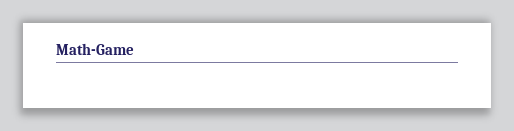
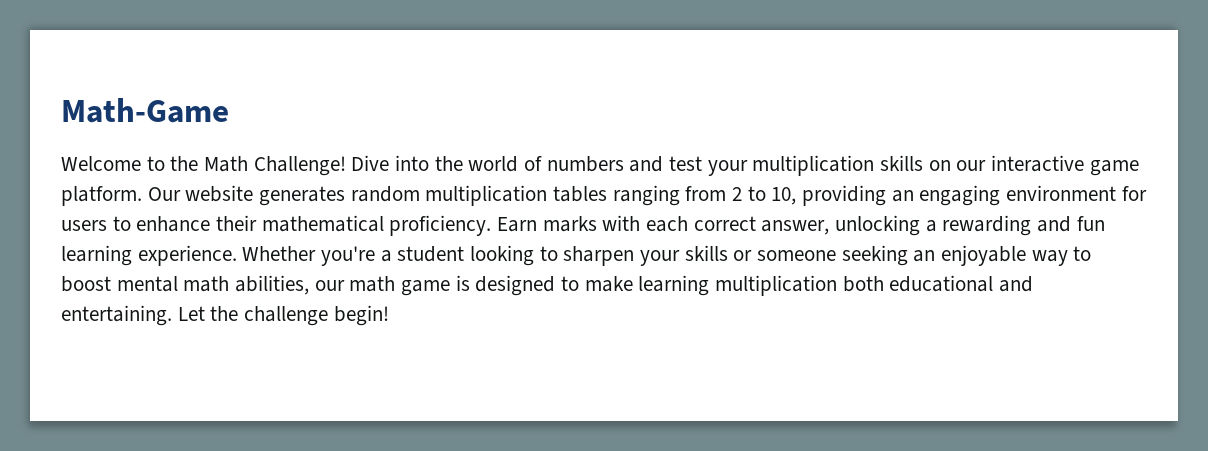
(134, 49) none -> [61,155,1139,176] [61,185,1147,206] [61,215,1105,236] [61,245,1092,266] [61,275,1034,296] [61,305,389,326] // Welcome to the Math Challenge! Dive into the world of numbers and test your multiplication skills on our interactive game platform. Our website generates random multiplication tables ranging from 2 to 10, providing an engaging environment for users to enhance their mathematical proficiency. Earn marks with each correct answer, unlocking a rewarding and fun learning experience. Whether you're a student looking to sharpen your skills or someone seeking an enjoyable way to boost mental math abilities, our math game is designed to make learning multiplication both educational and entertaining. Let the challenge begin!

